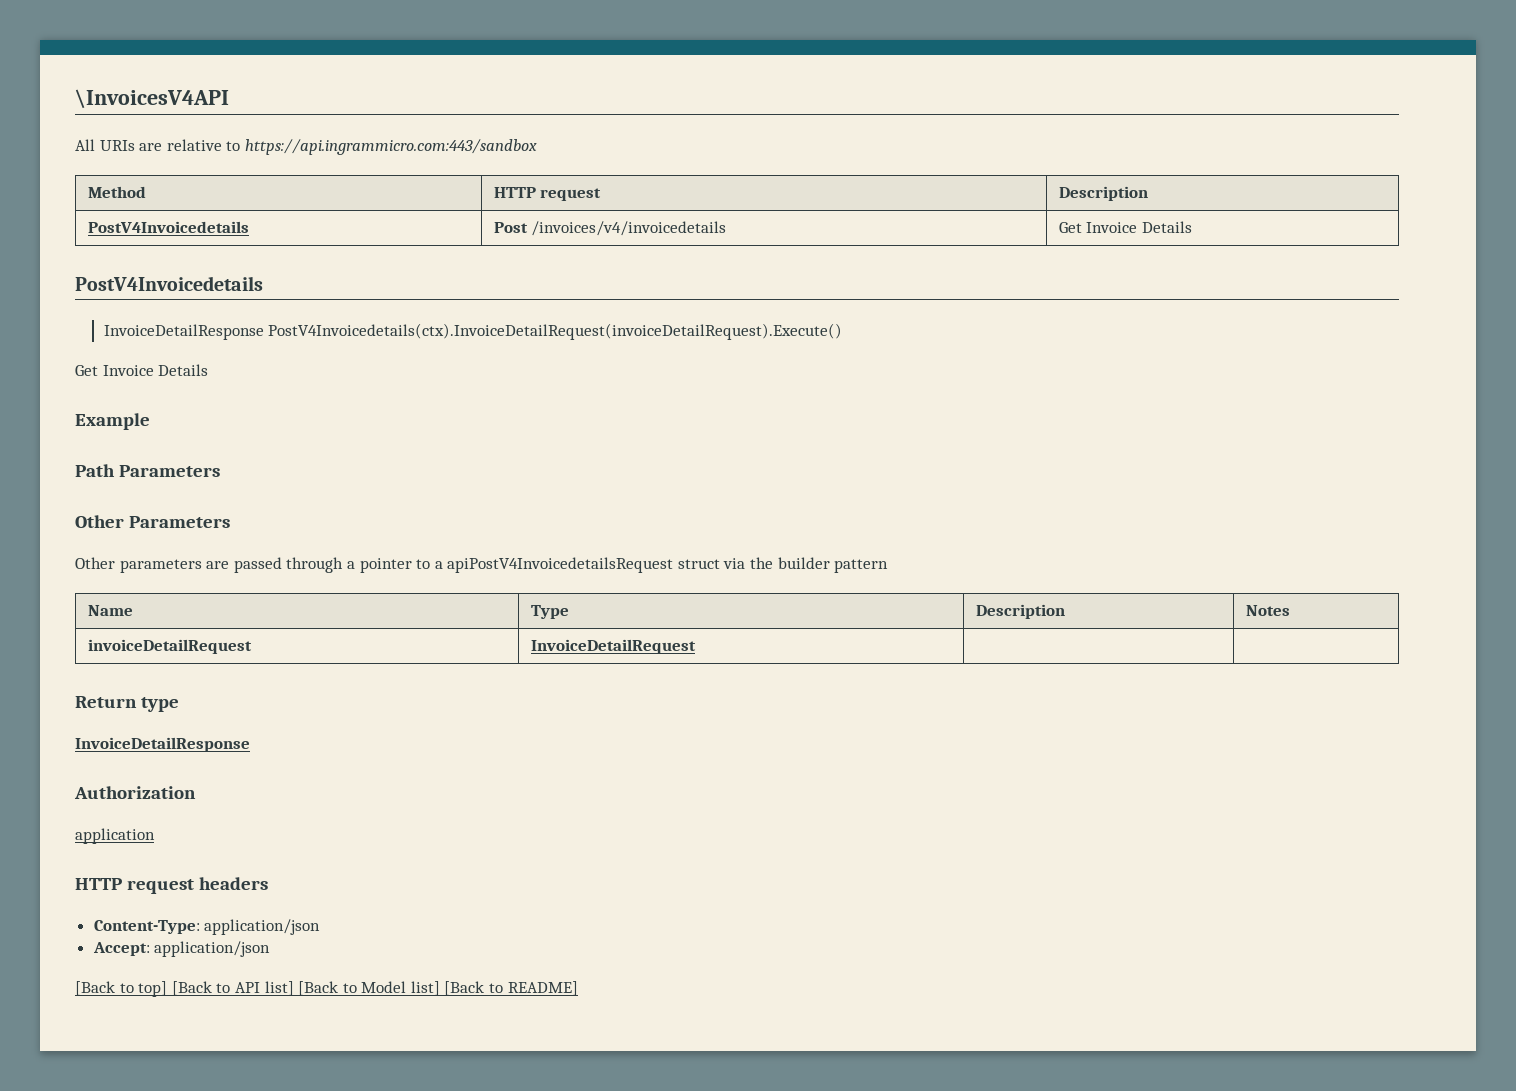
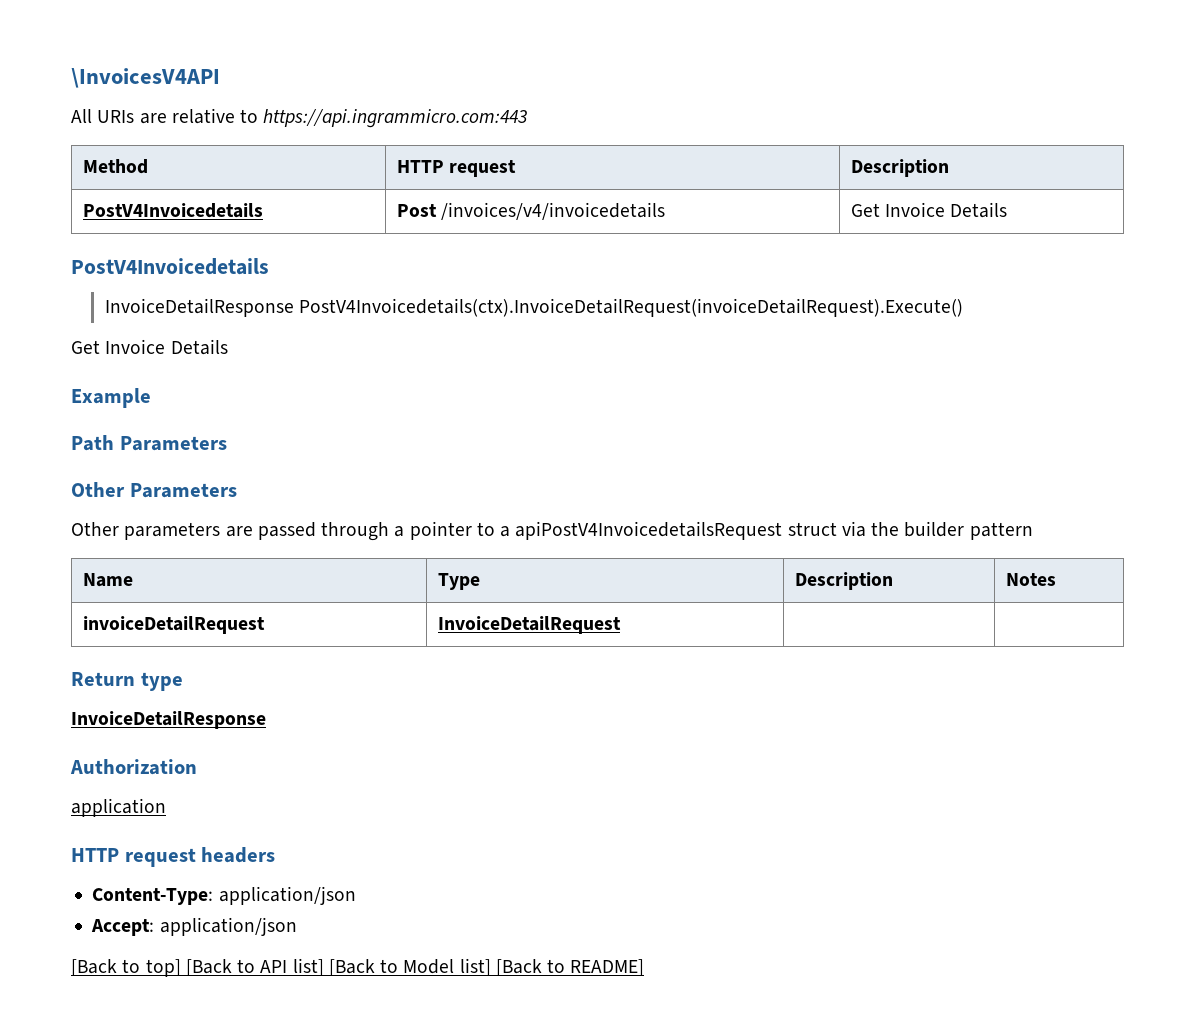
[244,139,537,155] https://api.ingrammicro.com:443/sandbox -> [263,109,528,128] https://api.ingrammicro.com:443

